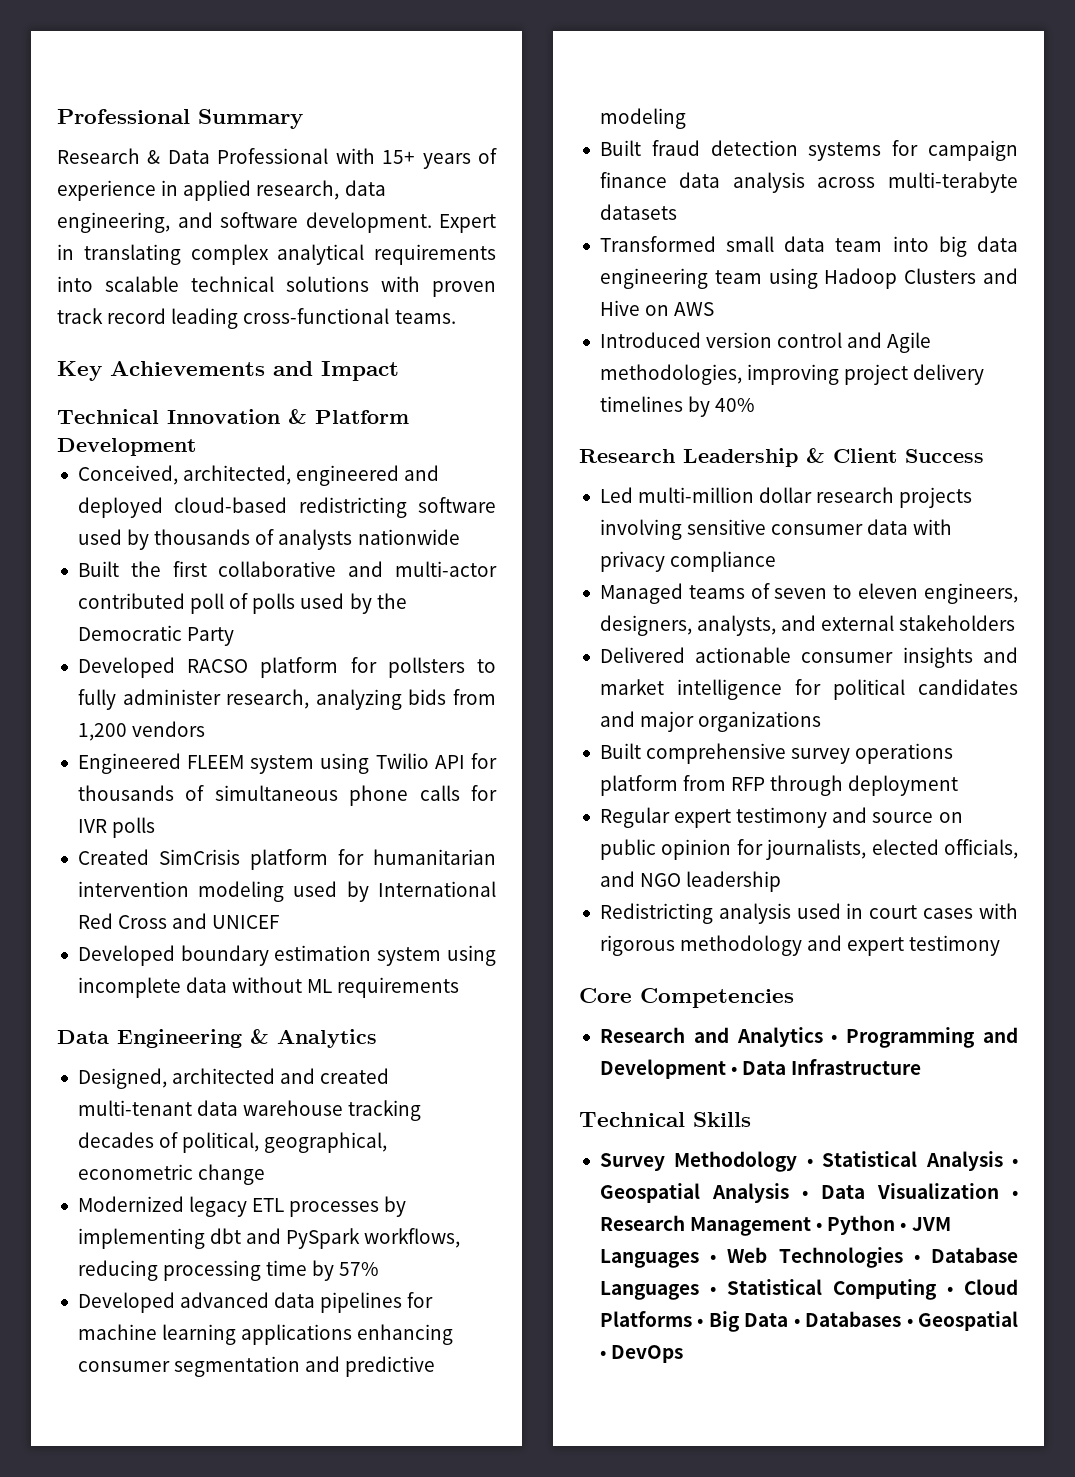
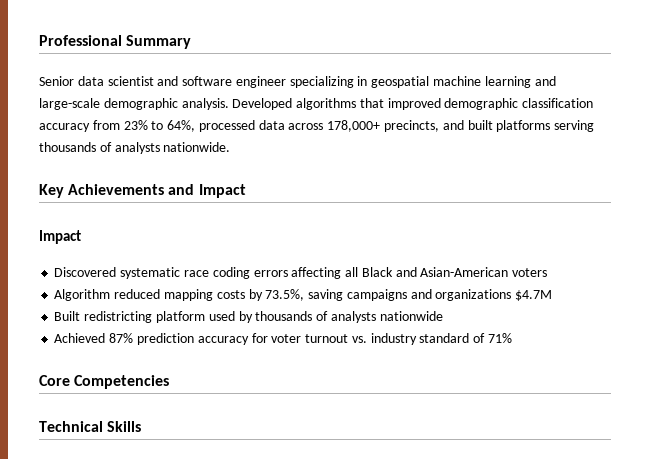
[57,148,498,169] [57,180,386,201] [57,212,496,233] [57,244,496,265] [57,276,496,297] [57,308,456,329] [57,361,399,381] [57,409,409,424] [57,438,196,456] [77,465,440,486] [77,497,496,518] Research & Data Professional with 15+ years of experience in applied research, data engineering, and software development. Expert in translating complex analytical requirements into scalable technical solutions with proven track record leading cross-functional teams. // Key Achievements and Impact // Technical Innovation & Platform Development // Conceived, architected, engineered and deployed cloud-based redistricting software -> [39,76,556,88] [39,98,594,110] [39,120,595,132] [39,142,231,154] [39,184,246,198] [39,230,81,244] [54,267,548,279] [54,289,553,301] [54,311,205,323] Senior data scientist and software engineer specializing in geospatial machine learning and large-scale demographic analysis. Developed algorithms that improved demographic classification accuracy from 23% to 64%, processed data across 178,000+ precincts, and built platforms serving thousands of analysts nationwide. // Key Achievements and Impact // Impact // Discovered systematic race coding errors affecting all Black and Asian-American voters // Algorithm reduced mapping costs by 73.5%, saving campaigns and organizations $4.7M // Built redistricting platform
[77,561,497,577] [77,593,407,614] [77,625,235,646] [77,657,497,678] [77,689,497,710] [77,721,206,741] [77,753,497,774] [77,785,498,806] [77,817,156,838] [77,849,497,870] [77,881,497,902] [77,913,280,929] [77,945,497,966] [77,977,460,998] [57,1029,377,1048] [77,1068,390,1089] [77,1100,422,1121] [77,1132,388,1153] [77,1164,266,1185] [77,1196,407,1217] [77,1228,461,1249] [77,1260,380,1281] [77,1292,434,1313] [77,1324,454,1345] [77,1356,436,1377] [599,108,686,129] [599,140,1018,161] [599,172,1018,193] [599,204,677,220] [599,236,1018,257] [599,268,1018,289] [599,300,715,316] [599,332,932,353] [599,364,985,385] [599,396,756,417] [579,448,984,467] [599,487,973,508] [599,519,953,540] [599,551,777,572] [599,583,1019,604] [599,615,1016,636] [599,647,1019,668] [599,679,1018,700] [599,711,822,732] [599,743,954,764] [599,775,959,796] [599,807,963,828] [599,839,1019,860] [599,871,782,892] [599,903,1019,924] [599,935,1001,956] [579,988,794,1008] [599,1027,1018,1048] [599,1059,922,1079] [579,1112,751,1127] [599,1151,1019,1172] [599,1183,1018,1203] [599,1215,951,1236] [599,1247,1018,1268] [599,1279,1018,1300] [599,1311,1018,1332] [599,1345,684,1363] Built the first collaborative and multi-actor contributed poll of polls used by the Democratic Party // Developed RACSO platform for pollsters to fully administer research, analyzing bids from 1,200 vendors // Engineered FLEEM system using Twilio API for thousands of simultaneous phone calls for IVR polls // Created SimCrisis platform for humanitarian intervention modeling used by International Red Cross and UNICEF // Developed boundary estimation system using incomplete data without ML requirements // Data Engineering & Analytics // Designed, architected and created multi-tenant data warehouse tracking decades of political, geographical, econometric change // Modernized legacy ETL processes by implementing dbt and PySpark workflows, reducing processing time by 57% // Developed advanced data pipelines for machine learning applications enhancing consumer segmentation and predictive modeling // Built fraud detection systems for campaign finance data analysis across multi-terabyte datasets // Transformed small data team into big data engineering team using Hadoop Clusters and Hive on AWS // Introduced version control and Agile methodologies, improving project delivery timelines by 40% // Research Leadership & Client Success // Led multi-million dollar research projects involving sensitive consumer data with privacy compliance // Managed teams of seven to eleven engineers, designers, analysts, and external stakeholders // Delivered actionable consumer insights and market intelligence for political candidates and major organizations // Built comprehensive survey operations platform from RFP through deployment // Regular expert testimony and source on public opinion for journalists, elected officials, and NGO leadership // Redistricting analysis used in court cases with rigorous methodology and expert testimony // Core Competencies // Research and Analytics • Programming and Development • Data Infrastructure // Technical Skills // Survey Methodology • Statistical Analysis • Geospatial Analysis • Data Visualization • Research Management • Python • JVM Languages • Web Technologies • Database Languages • Statistical Computing • Cloud Platforms • Big Data • Databases • Geospatial • DevOps -> [54,333,512,345] [39,375,170,389] [39,421,142,432] Achieved 87% prediction accuracy for voter turnout vs. industry standard of 71% // Core Competencies // Technical Skills

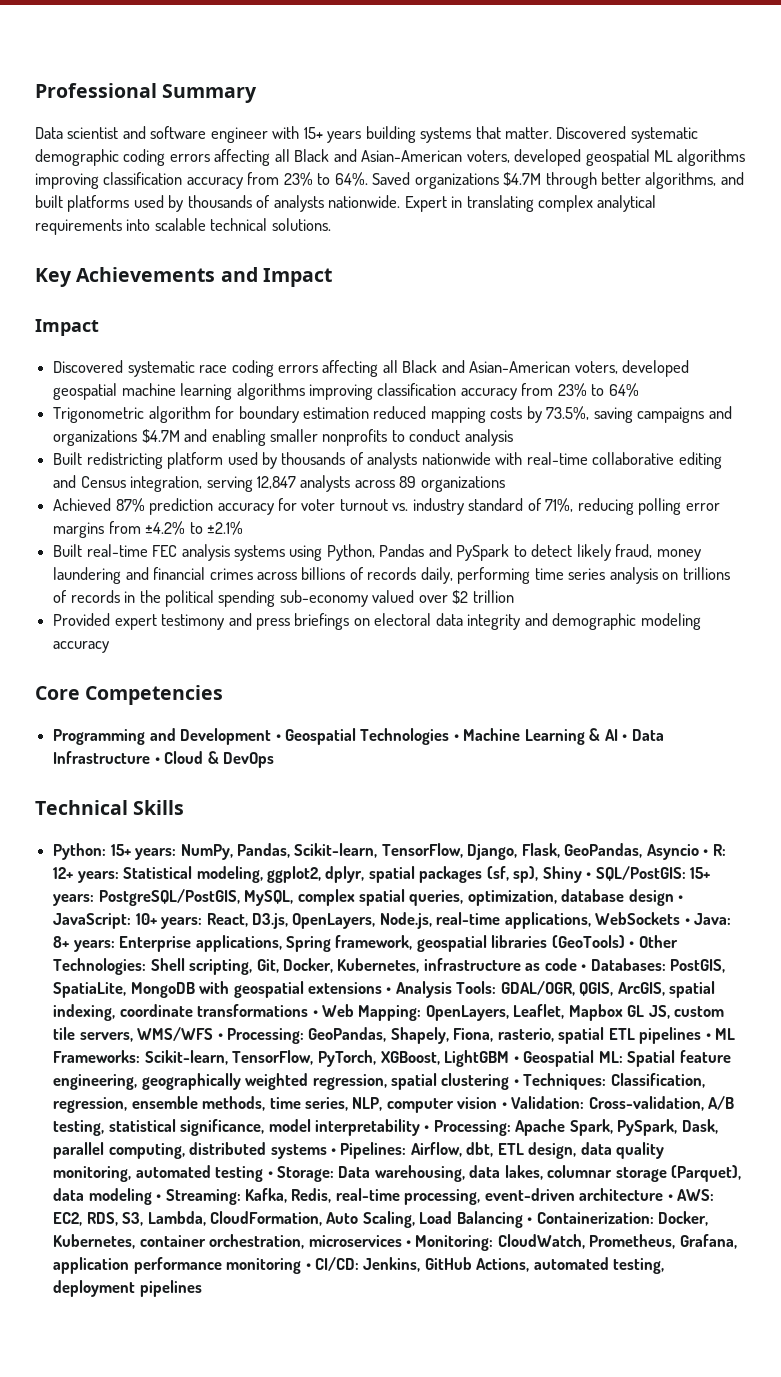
[39,76,104,86] Senior data -> [35,127,63,139] Data
[289,76,556,88] [39,98,594,110] [39,120,440,132] specializing in geospatial machine learning and large-scale demographic analysis. Developed algorithms that improved demographic classification accuracy from 23% to 64%, processed data across 178,000+ precincts, -> [272,126,698,143] [35,149,746,166] [35,172,717,189] with 15+ years building systems that matter. Discovered systematic demographic coding errors affecting all Black and Asian-American voters, developed geospatial ML algorithms improving classification accuracy from 23% to 64%. Saved organizations $4.7M through better algorithms,
[554,120,595,132] serving -> [133,195,184,212] used by
(231, 147) none -> [404,195,657,212] [35,218,331,235] Expert in translating complex analytical requirements into scalable technical solutions.
[512,268,548,277] [54,289,111,301] voters // Algorithm -> [574,360,690,377] [53,383,639,400] [53,406,369,423] voters, developed geospatial machine learning algorithms improving classification accuracy from 23% to 64% // Trigonometric algorithm for boundary estimation
(553, 295) none -> [184,429,513,446] and enabling smaller nonprofits to conduct analysis
(443, 316) none -> [495,452,722,469] [53,475,505,492] with real-time collaborative editing and Census integration, serving 12,847 analysts across 89 organizations
[487,333,512,343] [39,375,170,389] [39,421,142,432] 71% // Core Competencies // Technical Skills -> [545,498,720,515] [53,521,243,538] [53,544,701,561] [53,567,730,584] [53,590,514,607] [53,613,701,630] [53,641,110,653] [35,685,224,705] [53,728,664,745] [53,751,274,768] [35,800,185,815] [53,843,726,860] [53,866,711,883] [53,889,684,906] [53,912,732,929] [53,935,678,952] [53,958,726,975] [53,981,716,998] [53,1004,725,1021] [53,1027,736,1044] [53,1050,731,1067] [53,1073,705,1090] [53,1096,735,1113] [53,1119,718,1136] [53,1142,665,1159] [53,1165,742,1182] [53,1188,715,1205] [53,1211,709,1228] [53,1234,737,1251] [53,1257,665,1274] [53,1280,202,1297] 71%, reducing polling error margins from ±4.2% to ±2.1% // Built real-time FEC analysis systems using Python, Pandas and PySpark to detect likely fraud, money laundering and financial crimes across billions of records daily, performing time series analysis on trillions of records in the political spending sub-economy valued over $2 trillion // Provided expert testimony and press briefings on electoral data integrity and demographic modeling accuracy // Core Competencies // Programming and Development • Geospatial Technologies • Machine Learning & AI • Data Infrastructure • Cloud & DevOps // Technical Skills // Python: 15+ years: NumPy, Pandas, Scikit-learn, TensorFlow, Django, Flask, GeoPandas, Asyncio • R: 12+ years: Statistical modeling, ggplot2, dplyr, spatial packages (sf, sp), Shiny • SQL/PostGIS: 15+ years: PostgreSQL/PostGIS, MySQL, complex spatial queries, optimization, database design • JavaScript: 10+ years: React, D3.js, OpenLayers, Node.js, real-time applications, WebSockets • Java: 8+ years: Enterprise applications, Spring framework, geospatial libraries (GeoTools) • Other Technologies: Shell scripting, Git, Docker, Kubernetes, infrastructure as code • Databases: PostGIS, SpatiaLite, MongoDB with geospatial extensions • Analysis Tools: GDAL/OGR, QGIS, ArcGIS, spatial indexing, coordinate transformations • Web Mapping: OpenLayers, Leaflet, Mapbox GL JS, custom tile servers, WMS/WFS • Processing: GeoPandas, Shapely, Fiona, rasterio, spatial ETL pipelines • ML Frameworks: Scikit-learn, TensorFlow, PyTorch, XGBoost, LightGBM • Geospatial ML: Spatial feature engineering, geographically weighted regression, spatial clustering • Techniques: Classification, regression, ensemble methods, time series, NLP, computer vision • Validation: Cross-validation, A/B testing, statistical significance, model interpretability • Processing: Apache Spark, PySpark, Dask, parallel computing, distributed systems • Pipelines: Airflow, dbt, ETL design, data quality monitoring, automated testing • Storage: Data warehousing, data lakes, columnar storage (Parquet), data modeling • Streaming: Kafka, Redis, real-time processing, event-driven architecture • AWS: EC2, RDS, S3, Lambda, CloudFormation, Auto Scaling, Load Balancing • Containerization: Docker, Kubernetes, container orchestration, microservices • Monitoring: CloudWatch, Prometheus, Grafana, application performance monitoring • CI/CD: Jenkins, GitHub Actions, automated testing, deployment pipelines

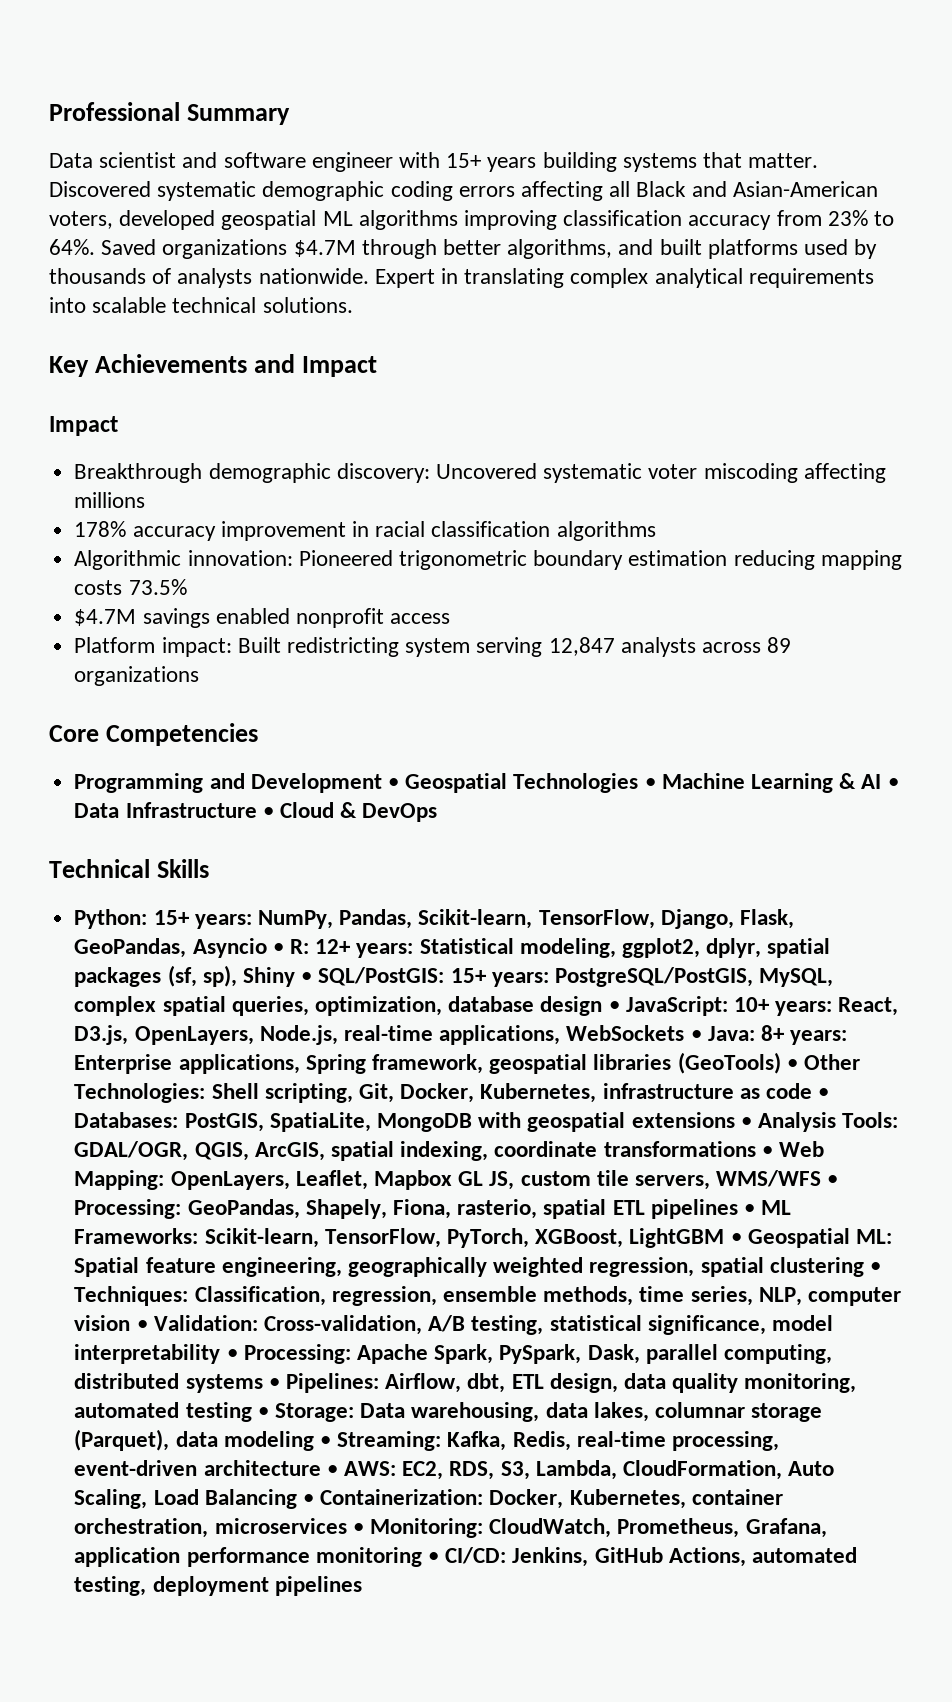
[53,360,690,377] [53,383,639,400] [53,406,235,423] Discovered systematic race coding errors affecting all Black and Asian-American voters, developed geospatial machine learning algorithms improving classification accuracy from 23% to 64% // Trigonometric algorithm for -> [74,463,886,483] [74,492,146,508] [74,521,656,541] [74,550,527,570] Breakthrough demographic discovery: Uncovered systematic voter miscoding affecting millions // 178% accuracy improvement in racial classification algorithms // Algorithmic innovation: Pioneered trigonometric
[373,406,427,419] reduced -> [733,550,815,570] reducing
[526,406,732,423] [53,429,513,446] [53,452,722,469] [53,475,203,492] by 73.5%, saving campaigns and organizations $4.7M and enabling smaller nonprofits to conduct analysis // Built redistricting platform used by thousands of analysts nationwide with real-time collaborative editing and Census integration, -> [128,579,187,595] [74,608,451,628] [74,637,471,657] 73.5% // $4.7M savings enabled nonprofit access // Platform impact: Built redistricting system
[53,498,720,515] [53,521,243,538] [53,544,701,561] [53,567,730,584] [53,590,514,607] [53,613,701,630] [53,641,110,653] // Achieved 87% prediction accuracy for voter turnout vs. industry standard of 71%, reducing polling error margins from ±4.2% to ±2.1% // Built real-time FEC analysis systems using Python, Pandas and PySpark to detect likely fraud, money laundering and financial crimes across billions of records daily, performing time series analysis on trillions of records in the political spending sub-economy valued over $2 trillion // Provided expert testimony and press briefings on electoral data integrity and demographic modeling accuracy -> (200, 676) none

